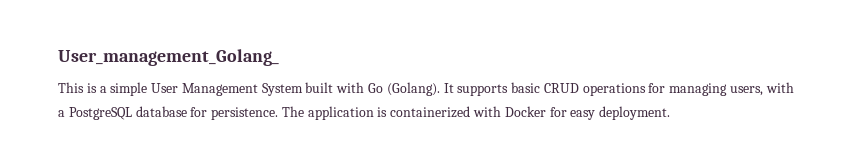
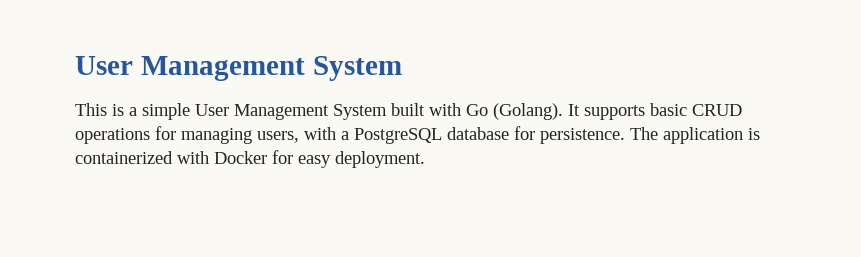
[58,49,279,66] User_management_Golang_ -> [75,56,402,81] User Management System

